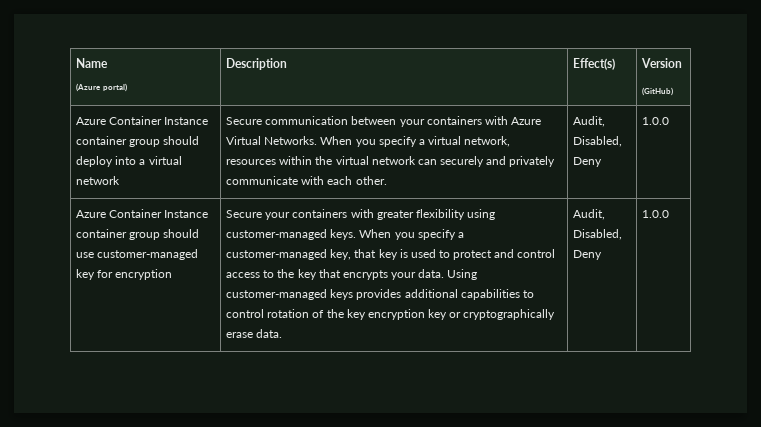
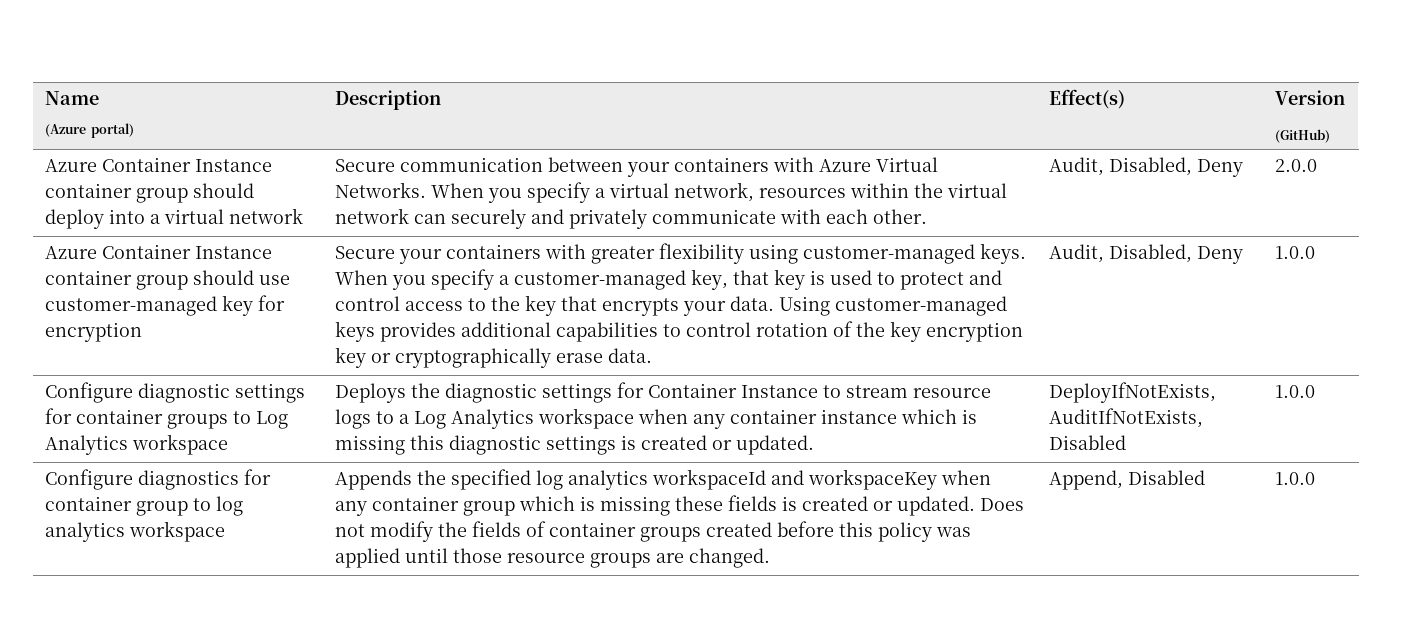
[642,117,670,125] 1.0.0 -> [1274,159,1317,172] 2.0.0
(670, 214) none -> [44,382,305,403] [44,408,288,429] [44,434,228,455] [334,382,991,403] [334,408,977,429] [334,435,814,455] [1048,382,1216,403] [1048,408,1203,428] [1048,435,1126,450] [1274,385,1315,398] [44,469,271,490] [44,496,243,516] [44,521,225,542] [334,469,991,490] [334,495,1024,516] [334,521,971,542] [334,548,770,568] [1048,470,1205,490] [1274,472,1315,485] // Configure diagnostic settings for container groups to Log Analytics workspace | Deploys the diagnostic settings for Container Instance to stream resource logs to a Log Analytics workspace when any container instance which is missing this diagnostic settings is created or updated. | DeployIfNotExists, AuditIfNotExists, Disabled | 1.0.0 // Configure diagnostics for container group to log analytics workspace | Appends the specified log analytics workspaceId and workspaceKey when any container group which is missing these fields is created or updated. Does not modify the fields of container groups created before this policy was applied until those resource groups are changed. | Append, Disabled | 1.0.0

